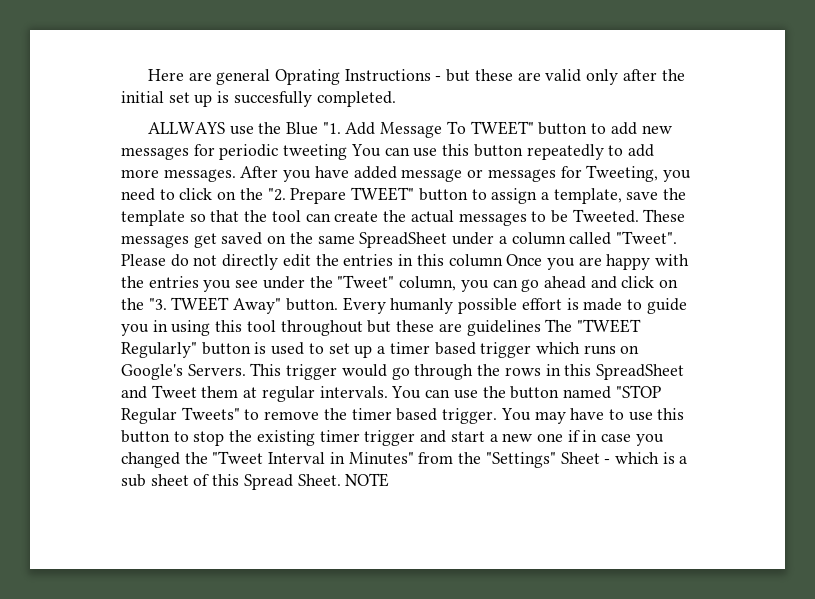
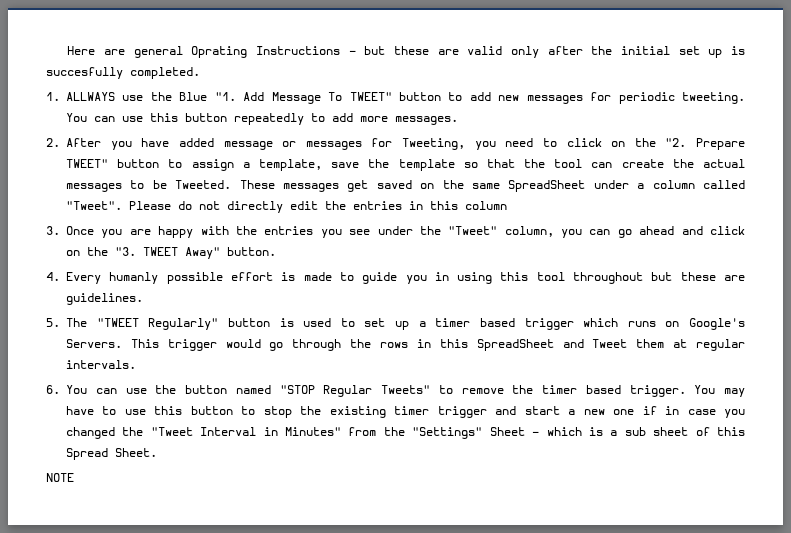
(396, 99) none -> [46,92,60,101] 1.
[283,144,348,160] tweeting -> [682,92,745,104] tweeting.
(236, 175) none -> [46,138,60,147] // 2.
(503, 260) none -> [46,226,60,235] // 3.
(338, 304) none -> [46,272,60,281] // 4.
[466,320,541,336] guidelines -> [66,293,143,305] [46,318,60,327] guidelines. // 5.
(388, 392) none -> [46,385,60,394] // 6.
(341, 480) none -> (157, 452) //

